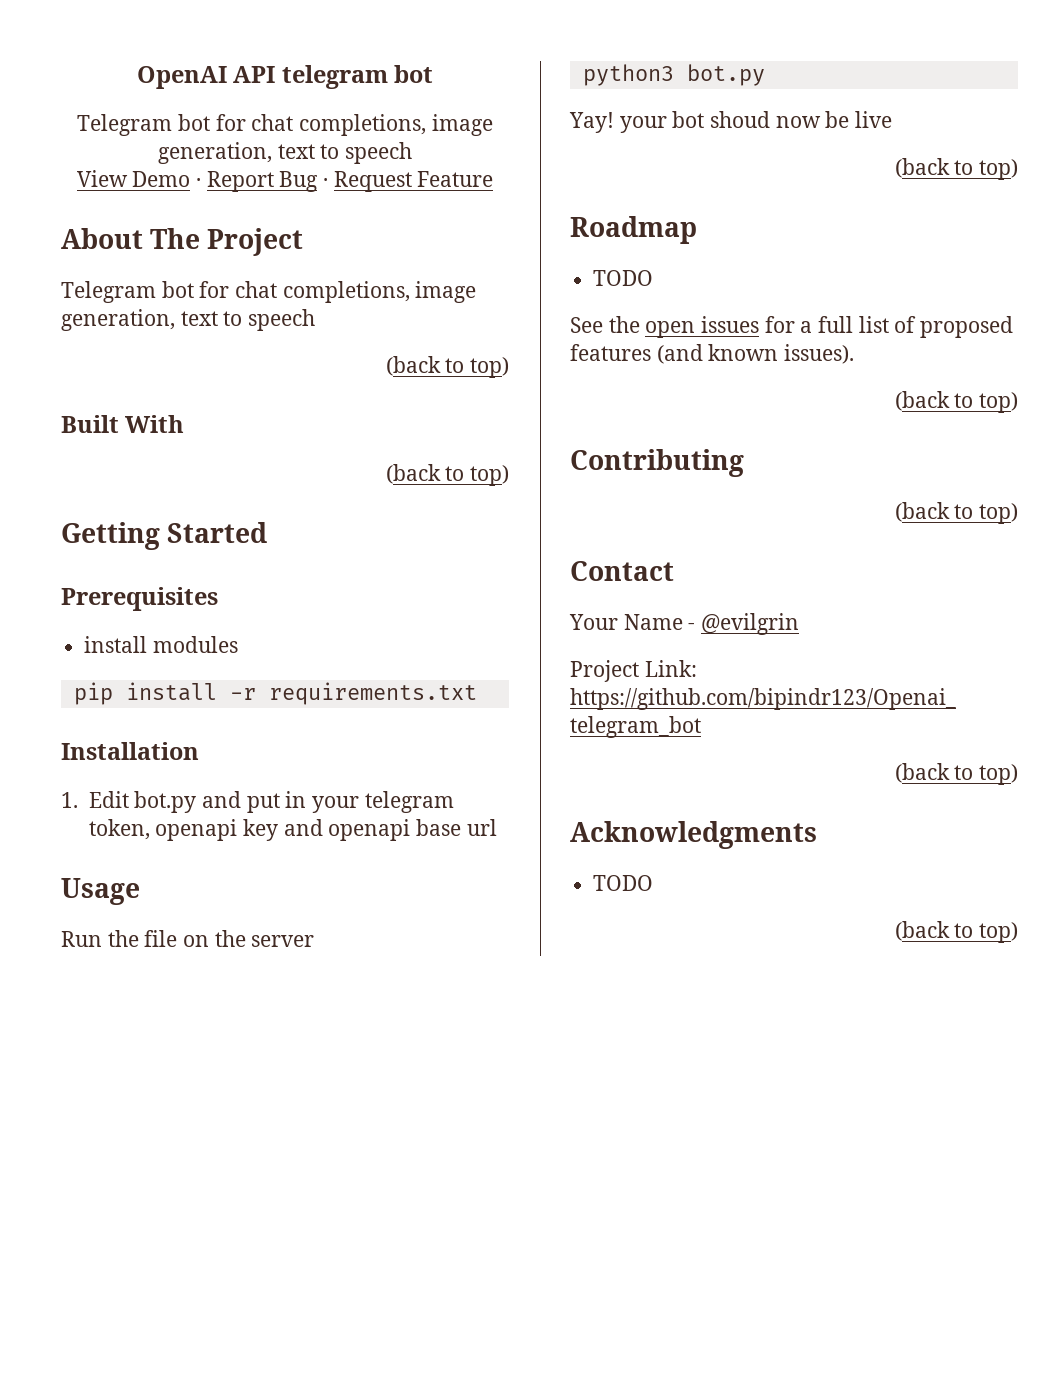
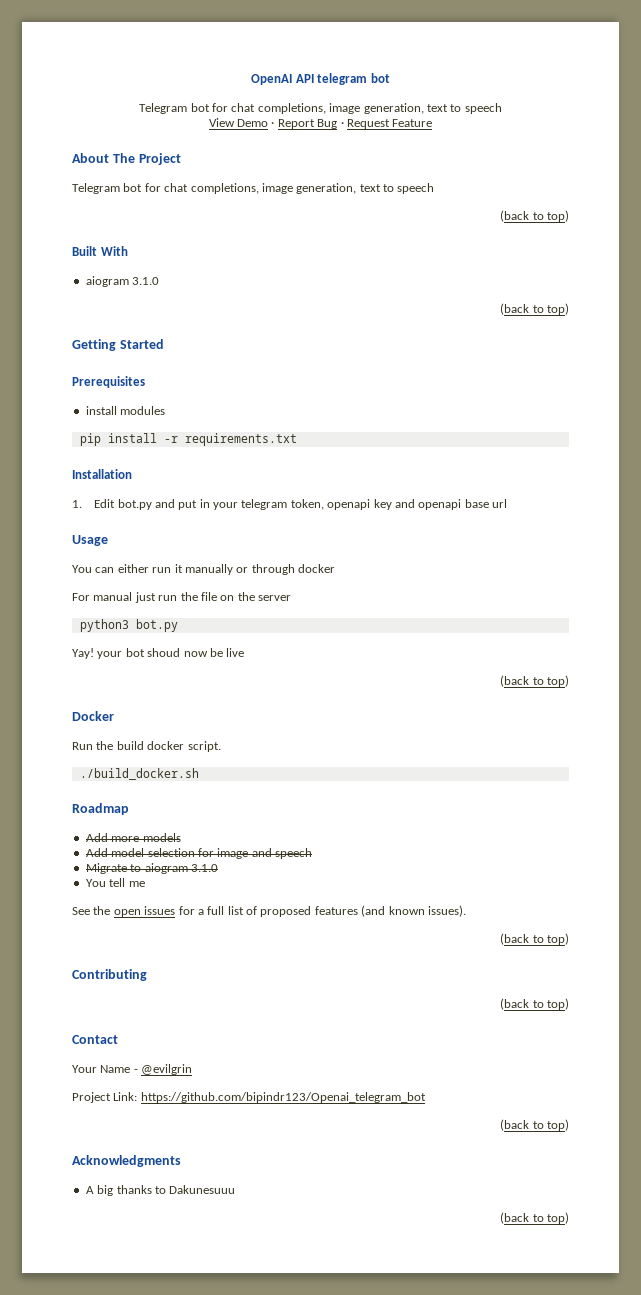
(185, 424) none -> [85,276,160,287] // aiogram 3.1.0
[61,931,102,947] Run -> [72,564,335,575] [72,592,178,603] You can either run it manually or through docker // For manual just run
[570,216,697,244] [593,270,654,286] Roadmap // TODO -> [72,711,114,721] [72,741,221,752] [79,768,199,780] [72,803,129,815] [85,833,181,842] [85,848,312,859] [85,863,218,874] [85,878,145,887] Docker // Run the build docker script. // ./build_docker.sh // Roadmap // Add more models // Add model selection for image and speech // Migrate to aiogram 3.1.0 // You tell me
[593,875,654,891] TODO -> [85,1185,236,1196] A big thanks to Dakunesuuu

